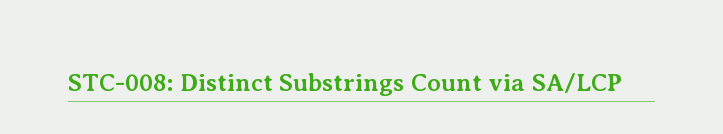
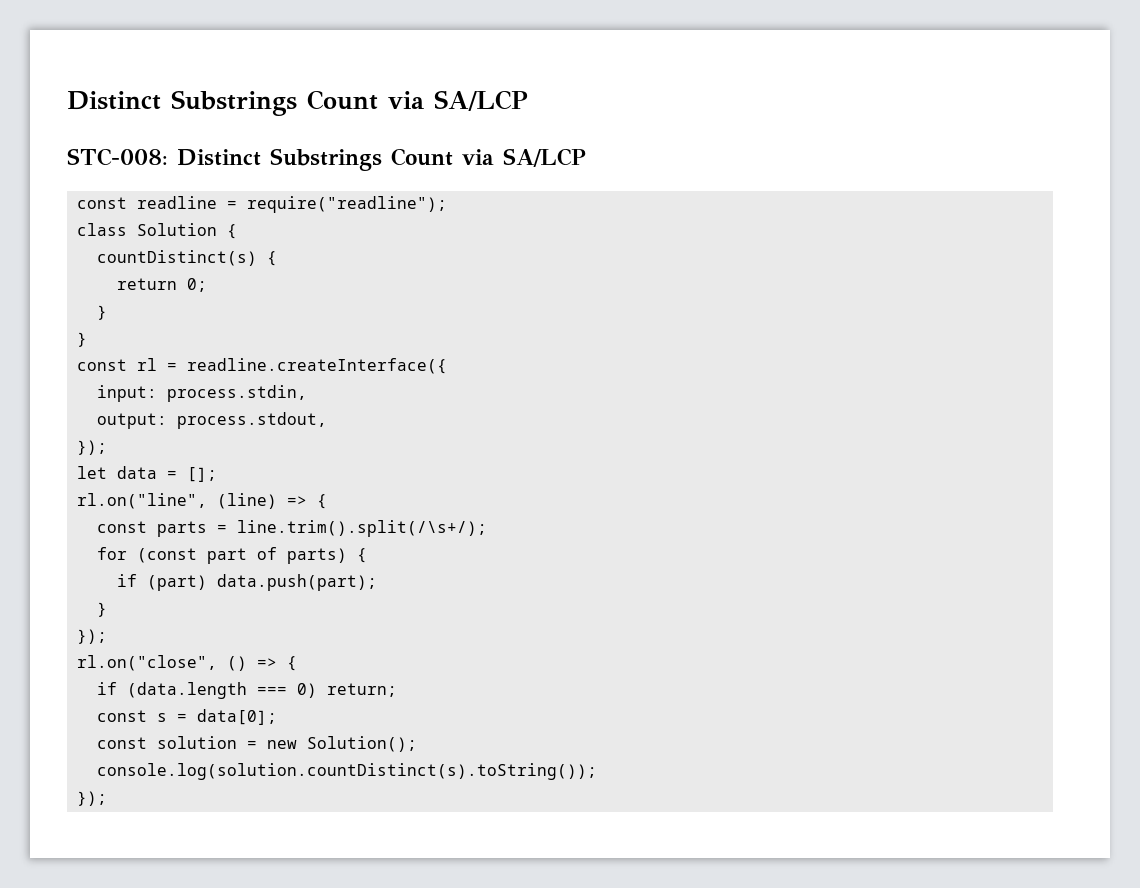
(68, 82) none -> [67,90,528,116] Distinct Substrings Count via SA/LCP //
(623, 83) none -> [76,196,447,213] [76,223,237,239] [96,250,277,266] [116,278,207,292] [96,305,107,320] [76,332,87,347] [76,358,447,374] [96,385,307,402] [96,412,327,429] [76,440,107,455] [76,466,217,482] [76,493,327,509] [96,520,487,537] [96,547,367,564] [116,574,377,591] [96,602,107,617] [76,629,107,644] [76,655,297,671] [96,682,397,699] [96,709,277,725] [96,736,417,752] [96,763,597,780] [76,791,107,806] // const readline = require("readline"); // class Solution { // countDistinct(s) { // return 0; // } // } // const rl = readline.createInterface({ // input: process.stdin, // output: process.stdout, // }); // let data = []; // rl.on("line", (line) => { // const parts = line.trim().split(/\s+/); // for (const part of parts) { // if (part) data.push(part); // } // }); // rl.on("close", () => { // if (data.length === 0) return; // const s = data[0]; // const solution = new Solution(); // console.log(solution.countDistinct(s).toString()); // });

